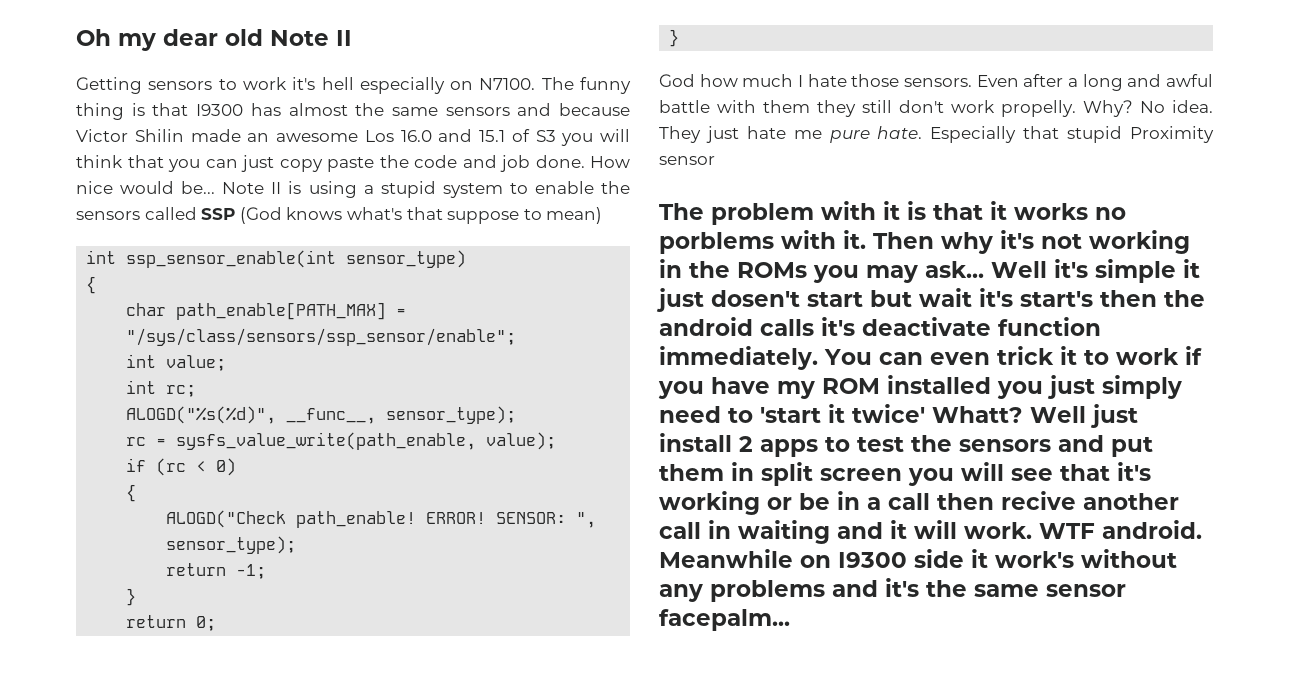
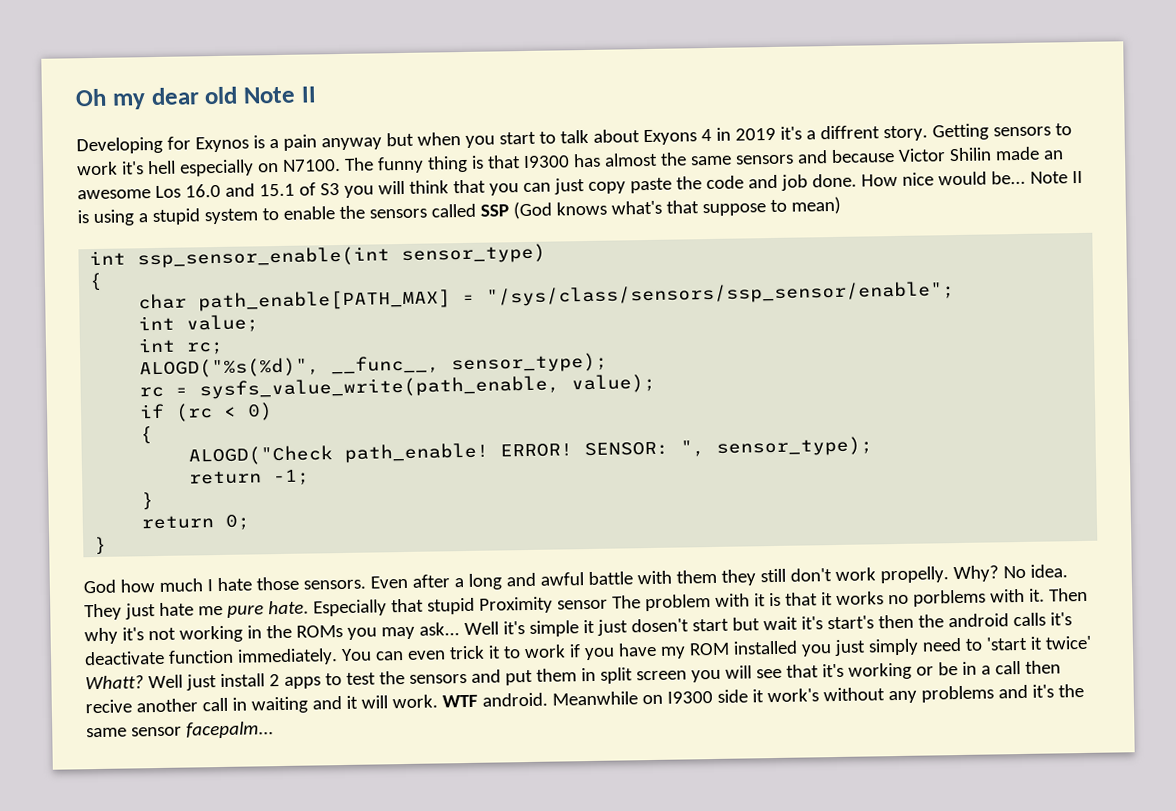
(352, 38) none -> [76,125,928,155] Developing for Exynos is a pain anyway but when you start to talk about Exyons 4 in 2019 it's a diffrent story.
(715, 160) // -> (608, 604) none

